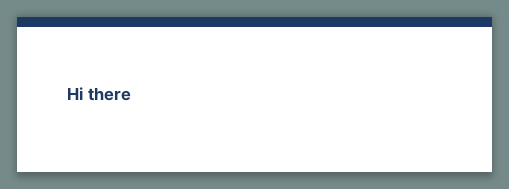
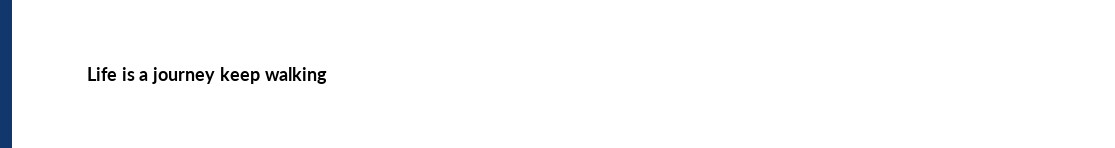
[67,87,131,101] Hi there -> [87,67,327,84] Life is a journey keep walking

